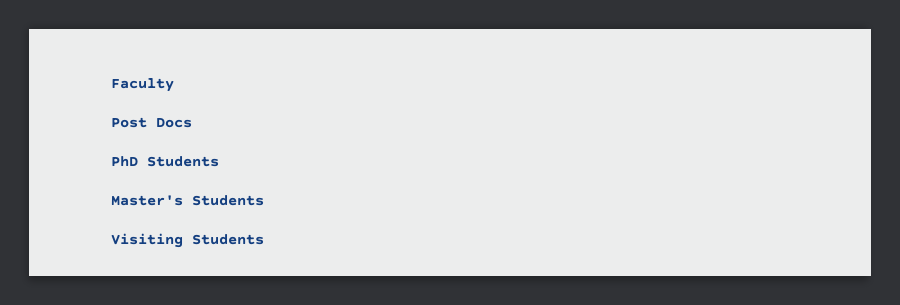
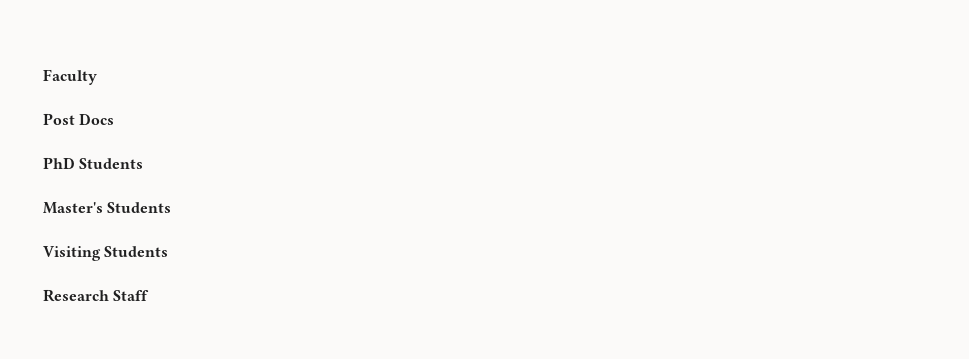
(264, 239) none -> [43,289,150,302] // Research Staff

